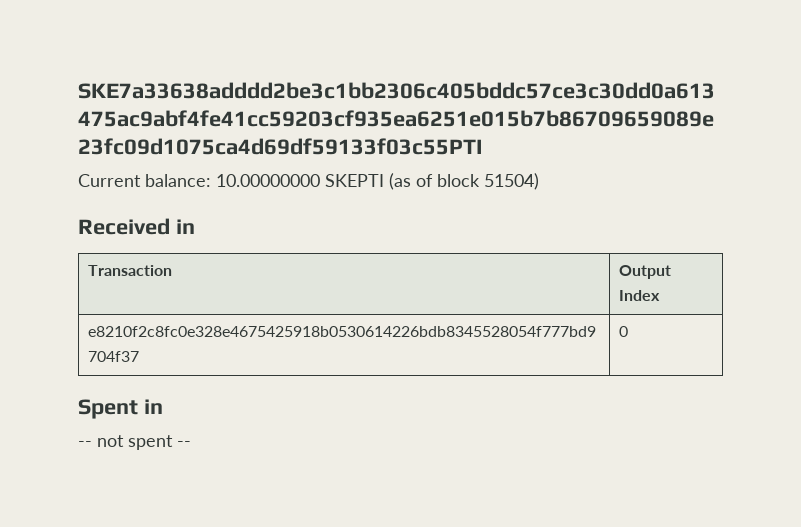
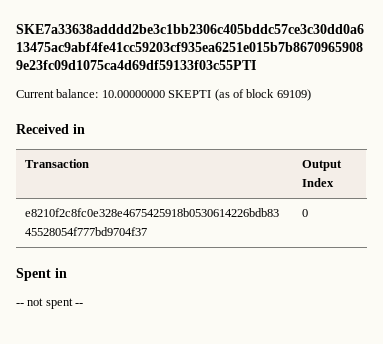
[484,173,539,190] 51504) -> [276,89,311,101] 69109)

